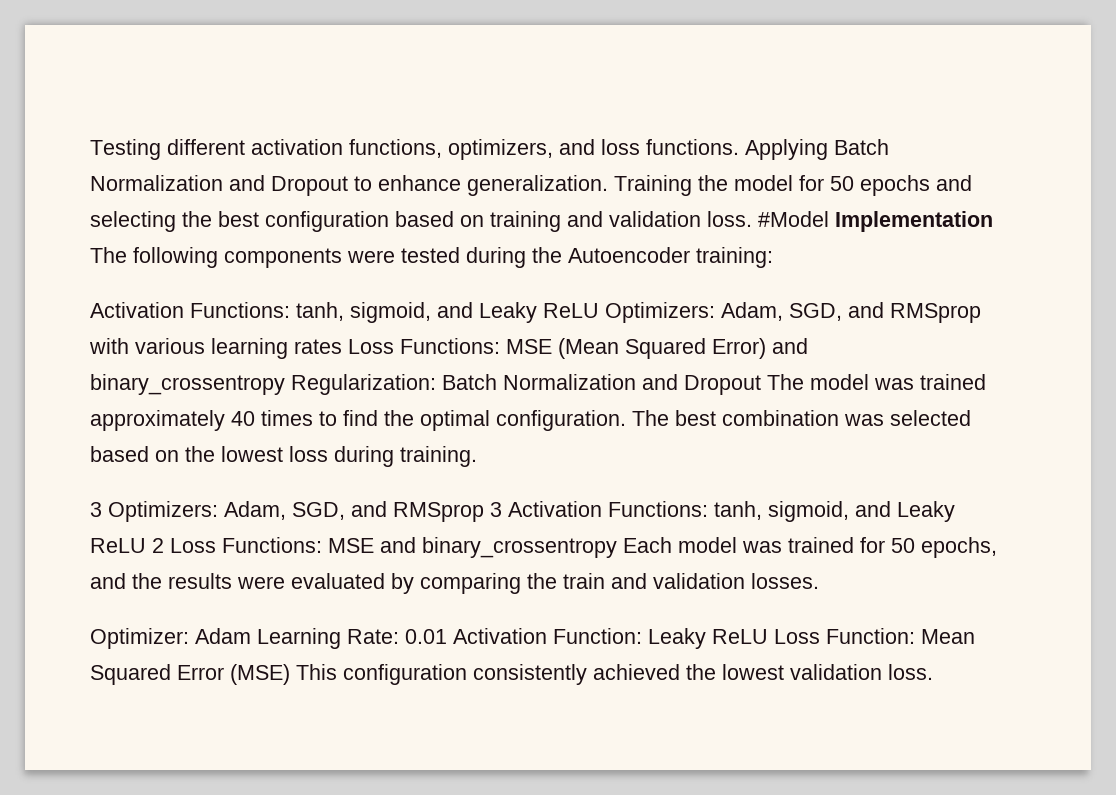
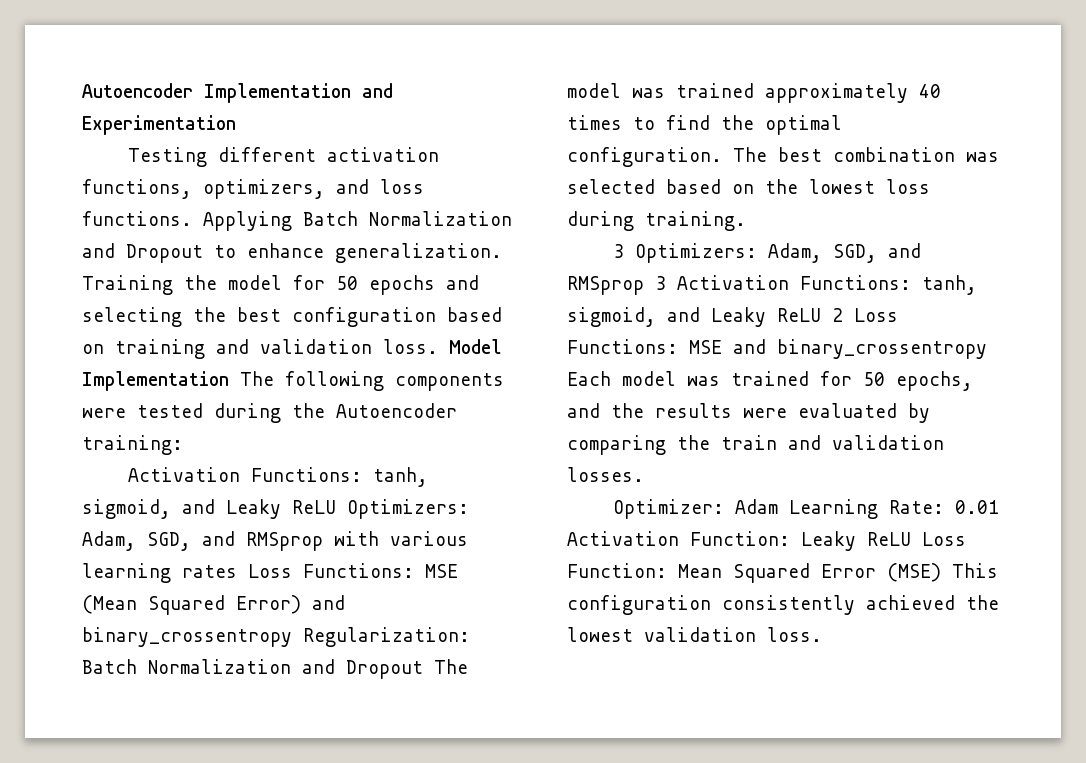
(90, 149) none -> [82,83,393,103] [82,115,236,135] Autoencoder Implementation and Experimentation //
[758,211,829,227] #Model -> [449,339,502,354] Model

